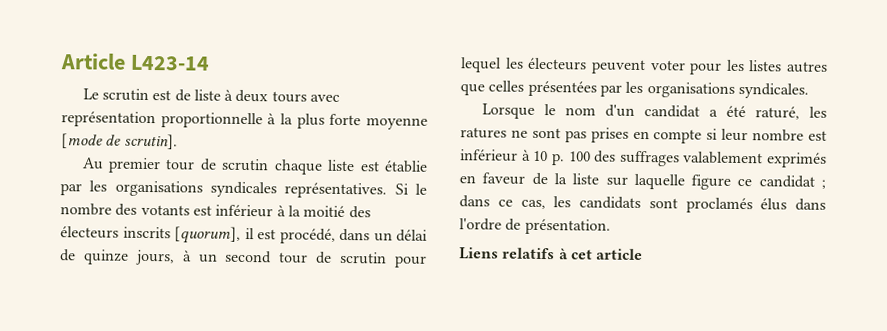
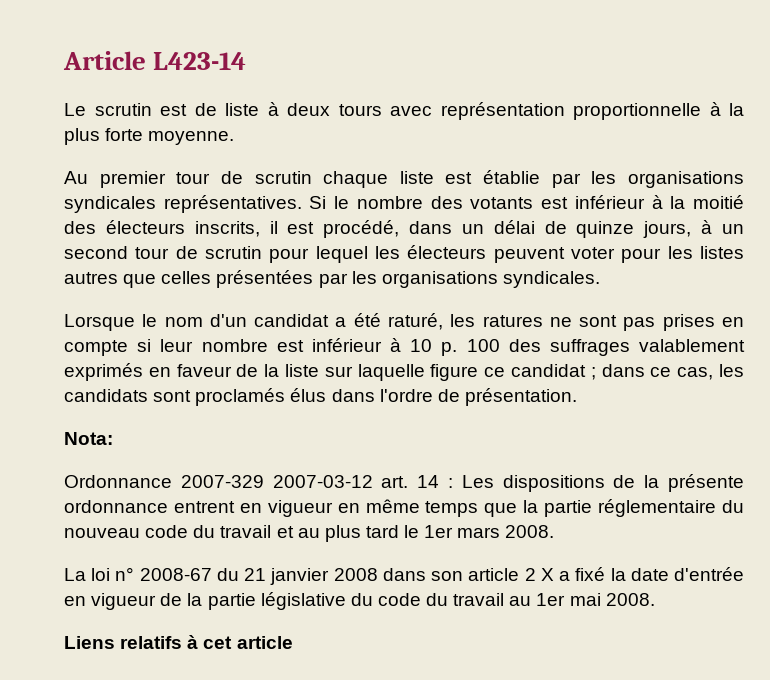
[366,117,429,130] [61,133,178,150] moyenne [mode de scrutin]. -> [148,131,235,145] moyenne.
[122,226,241,244] inscrits [quorum], -> [194,221,260,237] inscrits,
(611, 226) none -> [64,432,113,445] [64,474,744,492] [64,499,744,517] [64,525,555,542] [64,567,745,585] [64,592,655,610] // Nota: // Ordonnance 2007-329 2007-03-12 art. 14 : Les dispositions de la présente ordonnance entrent en vigueur en même temps que la partie réglementaire du nouveau code du travail et au plus tard le 1er mars 2008. // La loi n° 2008-67 du 21 janvier 2008 dans son article 2 X a fixé la date d'entrée en vigueur de la partie législative du code du travail au 1er mai 2008.

